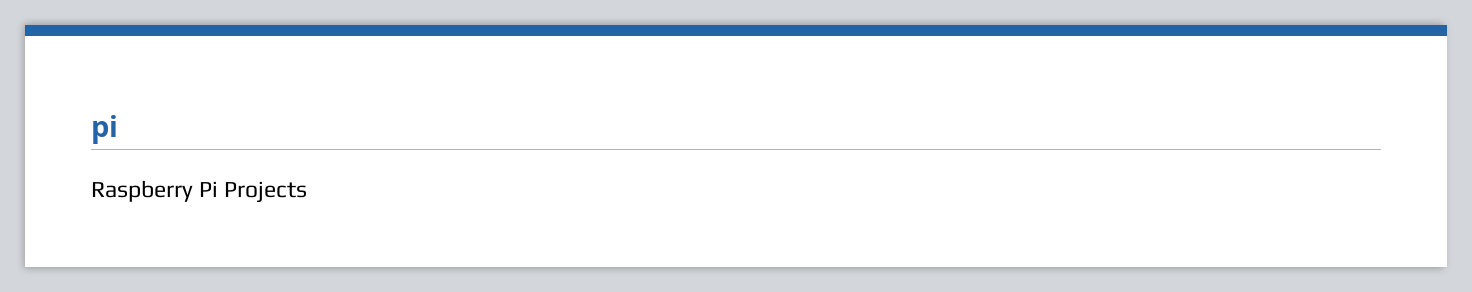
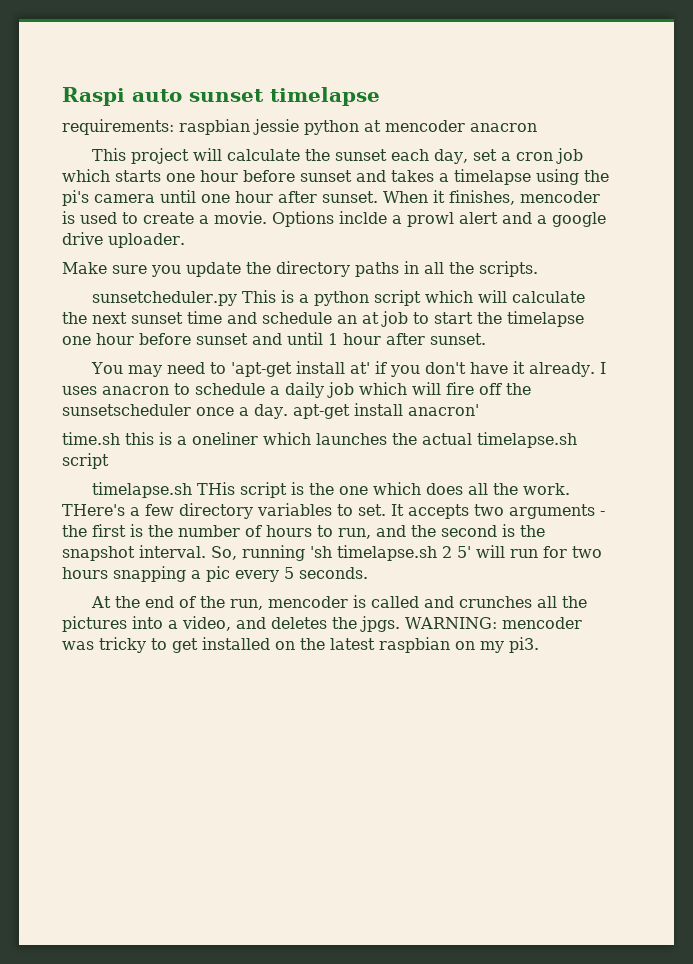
[91,115,118,144] [91,180,308,203] pi // Raspberry Pi Projects -> [62,87,380,106] [62,119,537,135] [92,148,584,164] [62,169,609,185] [62,190,600,206] [62,211,606,227] [62,232,185,248] [62,261,538,277] [92,290,586,306] [62,311,584,327] [62,332,486,345] [91,361,607,377] [62,382,531,398] [62,403,479,419] [62,432,577,448] [62,453,109,469] [92,482,571,498] [62,503,605,519] [62,524,545,539] [62,545,602,561] [62,566,368,582] [91,595,588,610] [62,616,582,632] [62,637,539,653] Raspi auto sunset timelapse // requirements: raspbian jessie python at mencoder anacron // This project will calculate the sunset each day, set a cron job which starts one hour before sunset and takes a timelapse using the pi's camera until one hour after sunset. When it finishes, mencoder is used to create a movie. Options inclde a prowl alert and a google drive uploader. // Make sure you update the directory paths in all the scripts. // sunsetcheduler.py This is a python script which will calculate the next sunset time and schedule an at job to start the timelapse one hour before sunset and until 1 hour after sunset. // You may need to 'apt-get install at' if you don't have it already. I uses anacron to schedule a daily job which will fire off the sunsetscheduler once a day. apt-get install anacron' // time.sh this is a oneliner which launches the actual timelapse.sh script // timelapse.sh THis script is the one which does all the work. THere's a few directory variables to set. It accepts two arguments - the first is the number of hours to run, and the second is the snapshot interval. So, running 'sh timelapse.sh 2 5' will run for two hours snapping a pic every 5 seconds. // At the end of the run, mencoder is called and crunches all the pictures into a video, and deletes the jpgs. WARNING: mencoder was tricky to get installed on the latest raspbian on my pi3.

